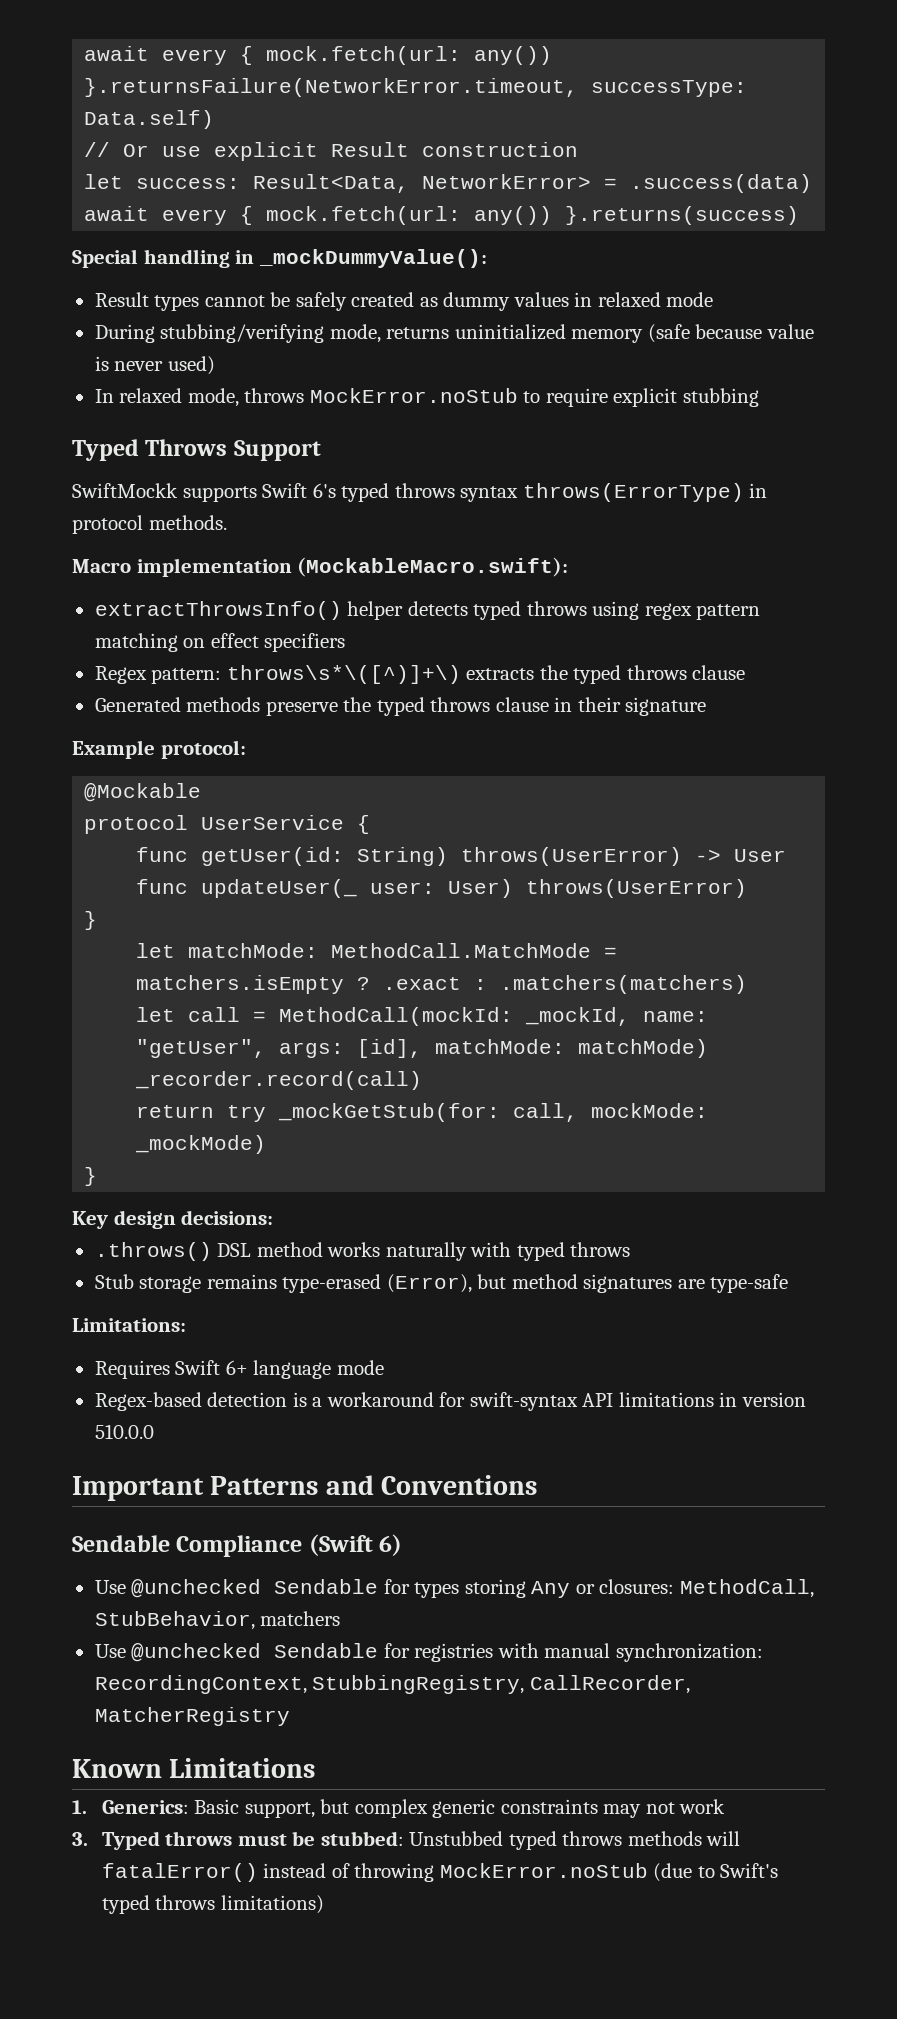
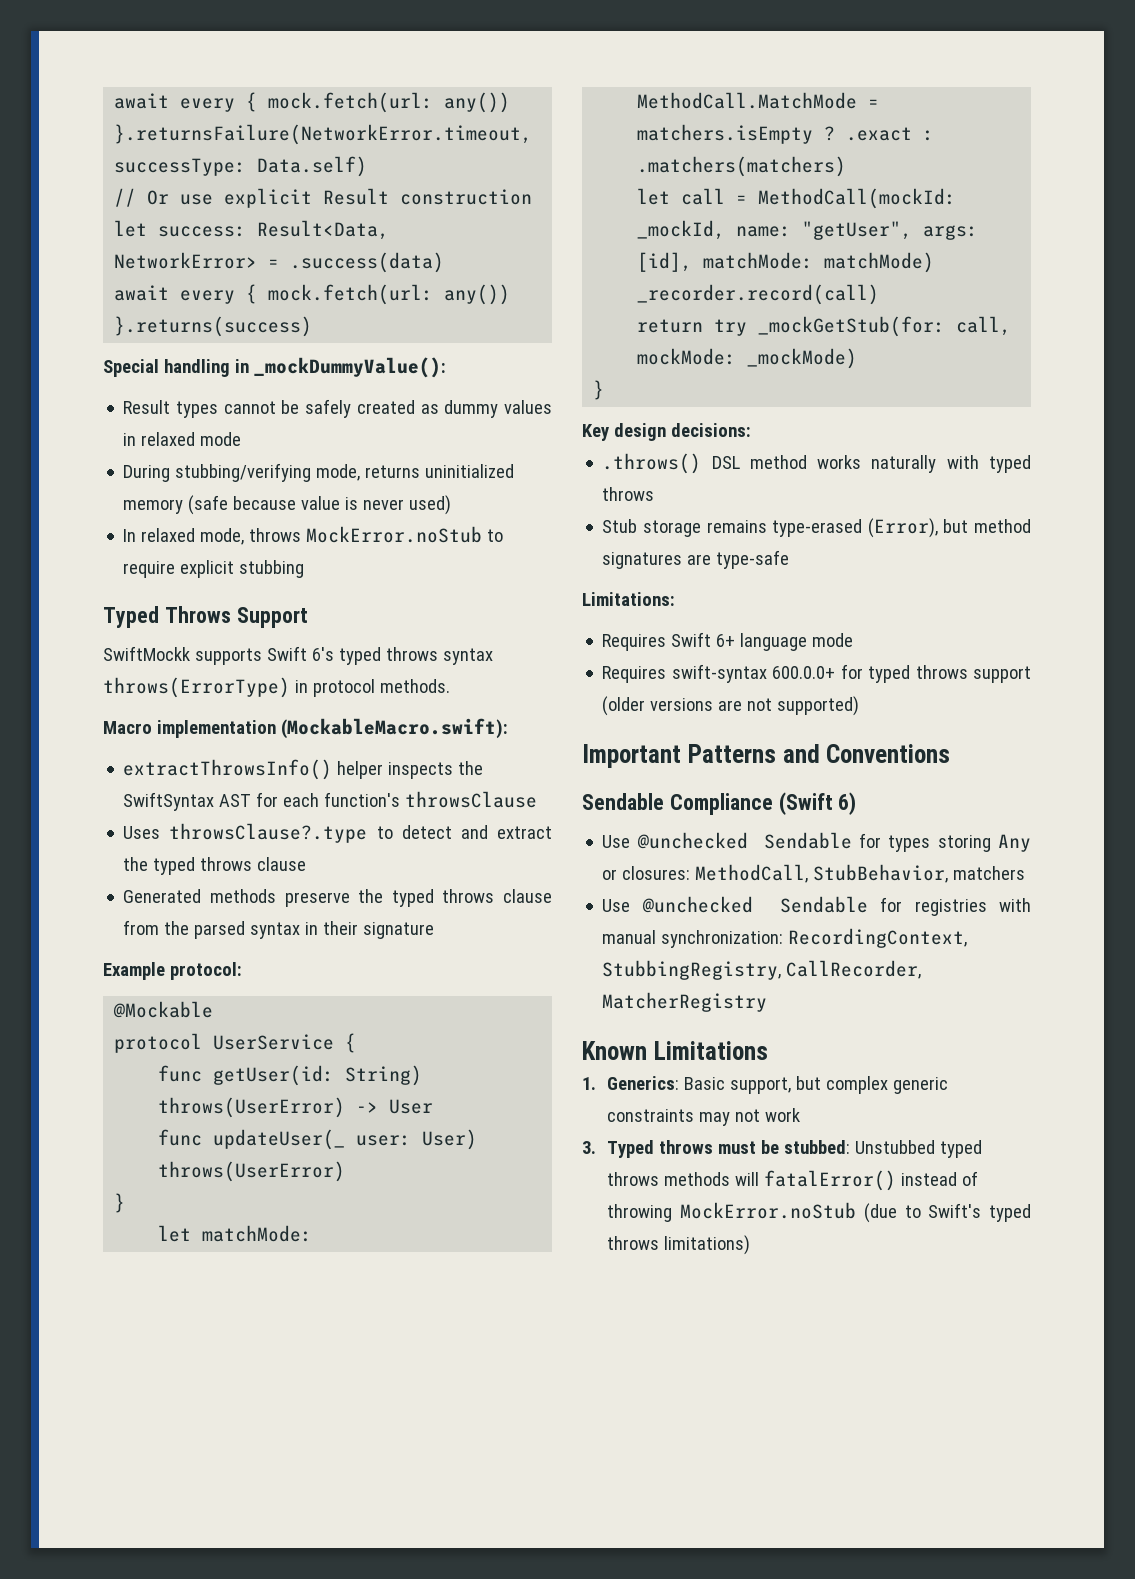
[407,601,761,620] [94,633,346,652] [94,665,535,684] detects typed throws using regex pattern matching on effect specifiers // Regex pattern: throws\s*\([^)]+\) extracts -> [388,761,484,779] [123,791,538,811] [123,823,552,843] inspects the SwiftSyntax AST for each function's throwsClause // Uses throwsClause?.type to detect and extract
(549, 704) none -> [123,920,301,939] from the parsed syntax
[94,1392,806,1411] [94,1424,154,1439] Regex-based detection is a workaround for swift-syntax API limitations in version 510.0.0 -> [602,664,1031,683] [602,696,860,716] Requires swift-syntax 600.0.0+ for typed throws support (older versions are not supported)

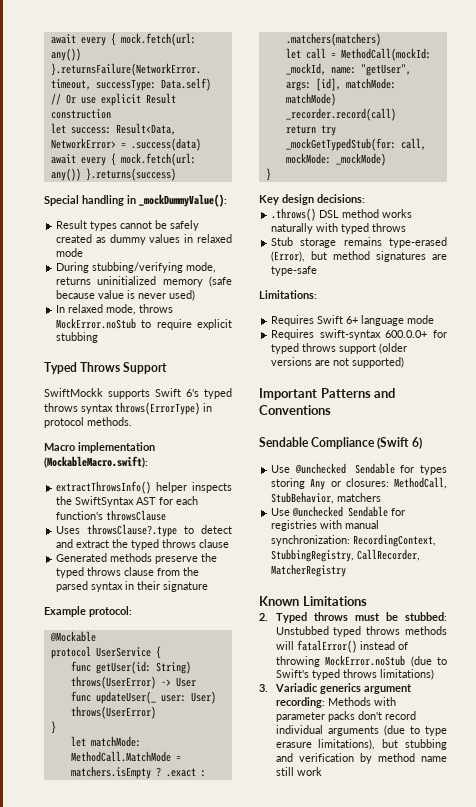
[758,316,946,337] _mockGetStub(for: -> [285,138,396,151] _mockGetTypedStub(for:
[582,1076,949,1094] [607,1108,801,1126] [582,1141,596,1154] 1. Generics: Basic support, but complex generic constraints may not work // 3. -> [259,613,268,621] 2.
(751, 1245) none -> [259,683,412,694] [275,697,396,708] [275,711,416,722] [275,725,447,736] [275,739,447,750] [275,753,447,764] [275,767,322,776] // 3. Variadic generics argument recording: Methods with parameter packs don't record individual arguments (due to type erasure limitations), but stubbing and verification by method name still work

